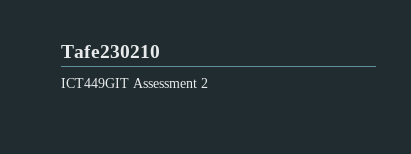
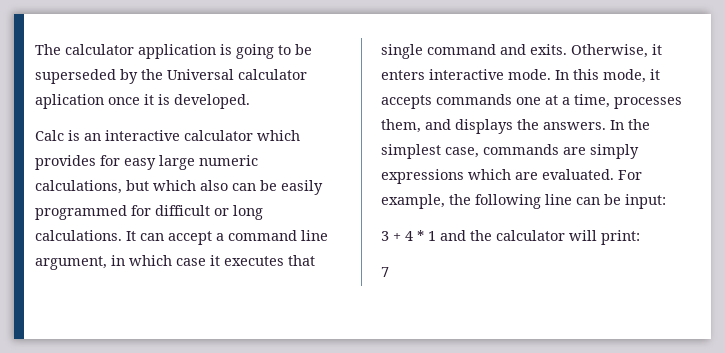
[61,45,160,58] [61,78,208,88] Tafe230210 // ICT449GIT Assessment 2 -> [35,44,312,59] [35,69,307,84] [35,94,250,109] [35,130,300,141] [35,155,258,170] [35,180,323,195] [35,205,263,220] [35,230,328,245] [35,255,315,270] [381,44,662,59] [381,69,660,83] [381,94,682,109] [381,119,650,134] [381,144,639,159] [381,169,642,184] [381,194,666,209] [381,230,640,245] [381,267,389,277] The calculator application is going to be superseded by the Universal calculator aplication once it is developed. // Calc is an interactive calculator which provides for easy large numeric calculations, but which also can be easily programmed for difficult or long calculations. It can accept a command line argument, in which case it executes that single command and exits. Otherwise, it enters interactive mode. In this mode, it accepts commands one at a time, processes them, and displays the answers. In the simplest case, commands are simply expressions which are evaluated. For example, the following line can be input: // 3 + 4 * 1 and the calculator will print: // 7

